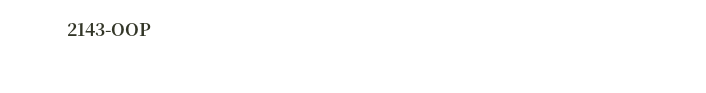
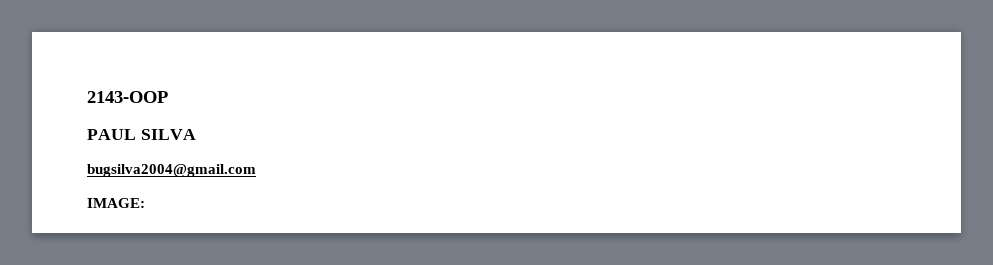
(151, 29) none -> [87,129,196,140] [87,164,256,177] [87,198,145,208] // PAUL SILVA // bugsilva2004@gmail.com // IMAGE:

